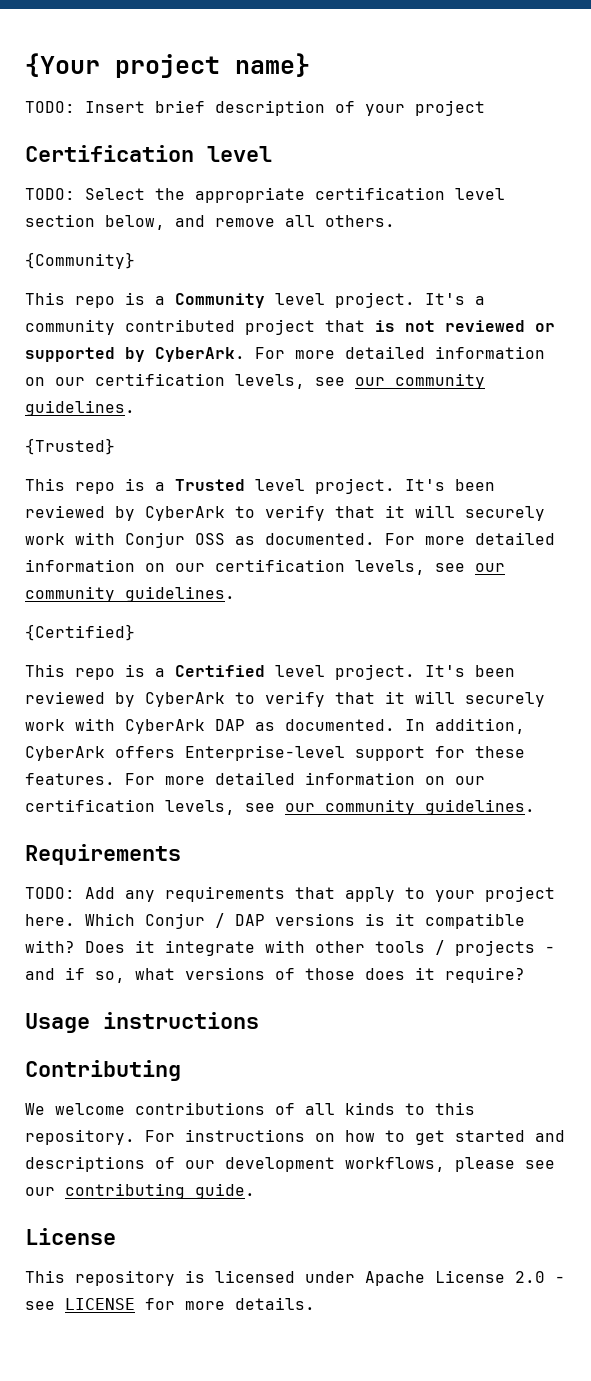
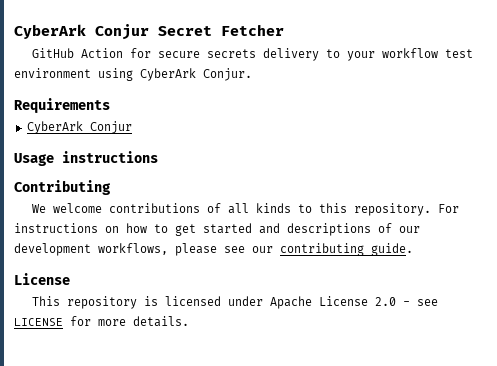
[25,53,310,78] [25,100,485,116] [25,145,272,162] [25,187,505,203] [25,214,395,230] [25,252,135,269] [25,292,485,308] [25,319,555,335] [25,346,545,362] [25,373,485,389] [25,400,135,416] [25,438,115,455] [25,478,495,494] [25,505,545,521] [25,532,555,548] [25,559,505,575] [25,586,235,602] [25,624,135,641] [25,664,515,680] [25,691,545,707] [25,718,525,734] [25,745,525,761] [25,772,485,785] [25,799,535,815] [25,844,181,865] [25,886,555,902] [25,913,525,929] [25,940,555,956] [25,967,525,983] {Your project name} // TODO: Insert brief description of your project // Certification level // TODO: Select the appropriate certification level section below, and remove all others. // {Community} // This repo is a Community level project. It's a community contributed project that is not reviewed or supported by CyberArk. For more detailed information on our certification levels, see our community guidelines. // {Trusted} // This repo is a Trusted level project. It's been reviewed by CyberArk to verify that it will securely work with Conjur OSS as documented. For more detailed information on our certification levels, see our community guidelines. // {Certified} // This repo is a Certified level project. It's been reviewed by CyberArk to verify that it will securely work with CyberArk DAP as documented. In addition, CyberArk offers Enterprise-level support for these features. For more detailed information on our certification levels, see our community guidelines. // Requirements // TODO: Add any requirements that apply to your project here. Which Conjur / DAP versions is it compatible with? Does it integrate with other tools / projects - and if so, what versions of those does it require? -> [14,24,284,40] [31,48,473,61] [14,68,252,81] [14,98,110,113] [26,121,132,134] CyberArk Conjur Secret Fetcher // GitHub Action for secure secrets delivery to your workflow test environment using CyberArk Conjur. // Requirements // CyberArk Conjur

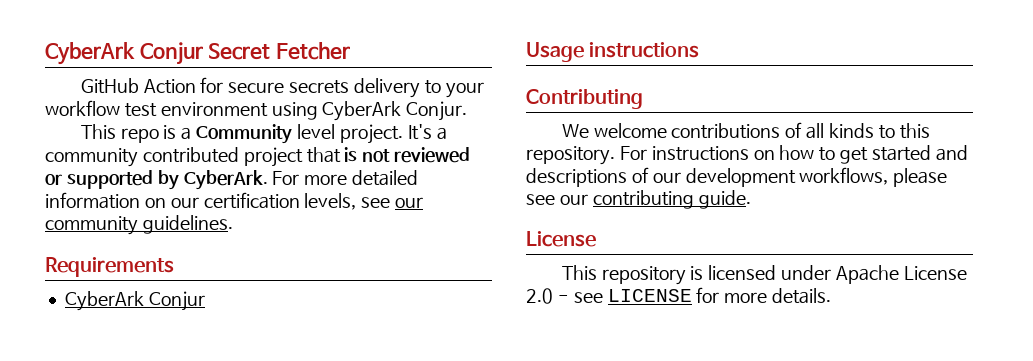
(252, 74) none -> [80,124,447,144] [45,147,471,167] [45,170,419,190] [45,192,424,210] [45,215,233,235] // This repo is a Community level project. It's a community contributed project that is not reviewed or supported by CyberArk. For more detailed information on our certification levels, see our community guidelines.

